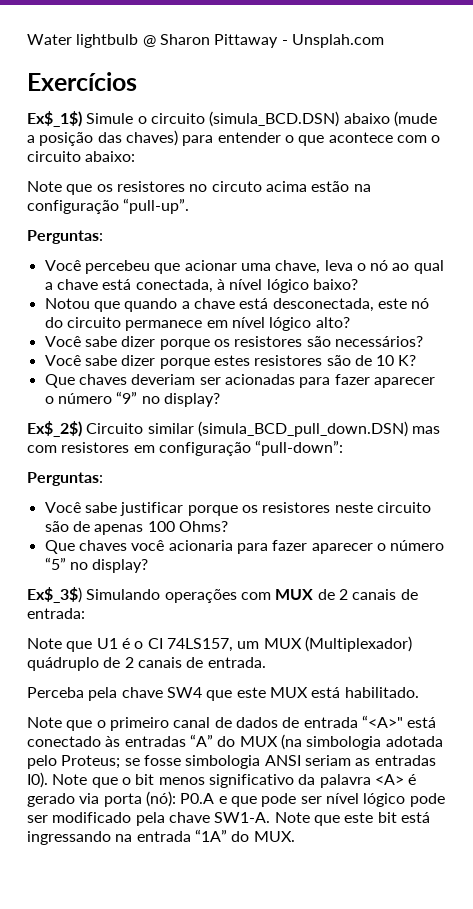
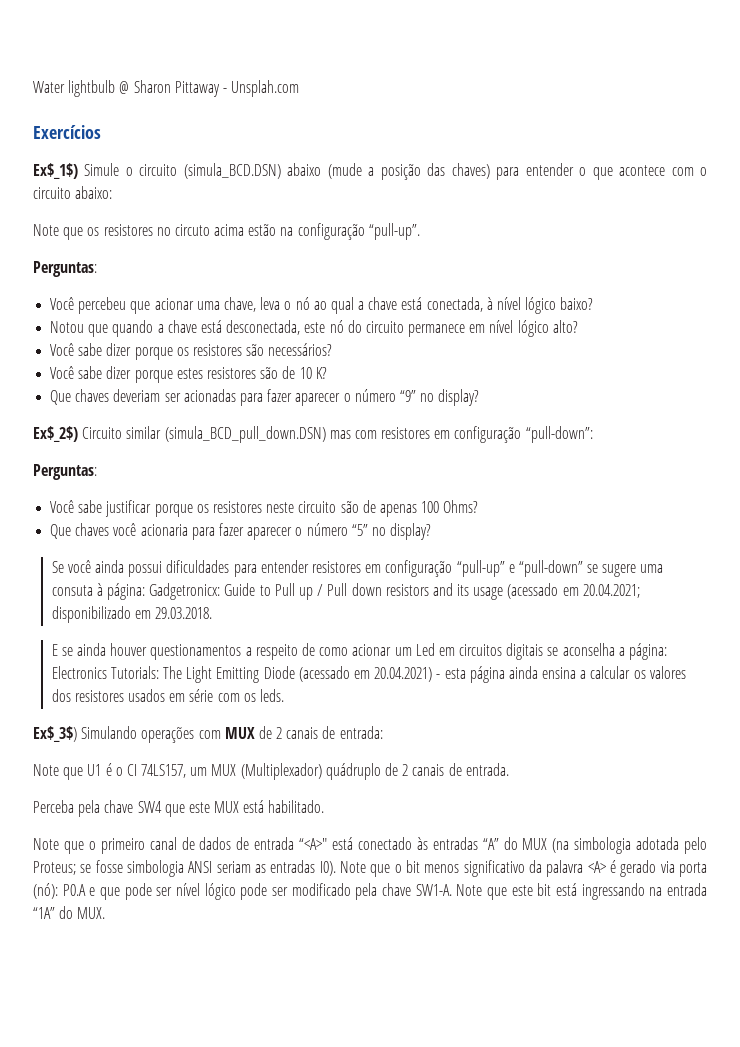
(149, 566) none -> [51,560,664,577] [51,583,640,600] [51,606,213,623] [51,643,668,660] [51,666,686,683] [51,689,285,702] // Se você ainda possui dificuldades para entender resistores em configuração “pull-up” e “pull-down” se sugere uma consuta à página: Gadgetronicx: Guide to Pull up / Pull down resistors and its usage (acessado em 20.04.2021; disponibilizado em 29.03.2018. // E se ainda houver questionamentos a respeito de como acionar um Led em circuitos digitais se aconselha a página: Electronics Tutorials: The Light Emitting Diode (acessado em 20.04.2021) - esta página ainda ensina a calcular os valores dos resistores usados em série com os leds.

